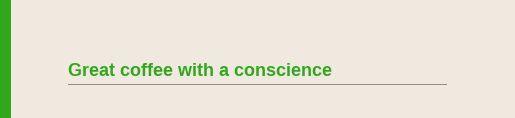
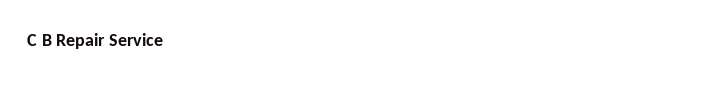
[68,63,332,76] Great coffee with a conscience -> [27,33,164,49] C B Repair Service

